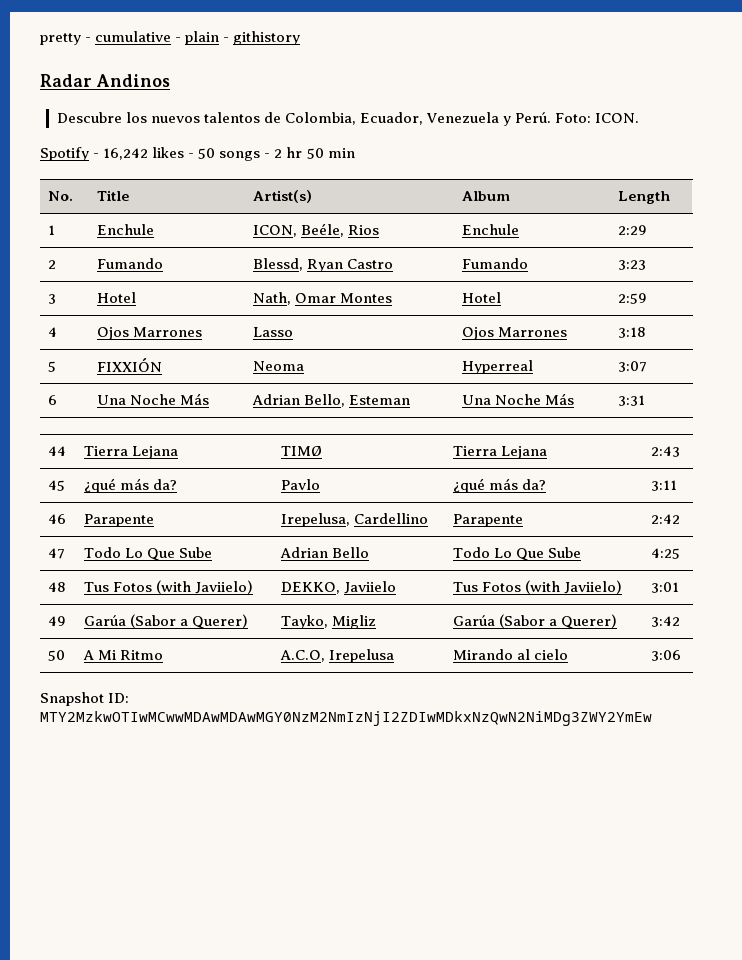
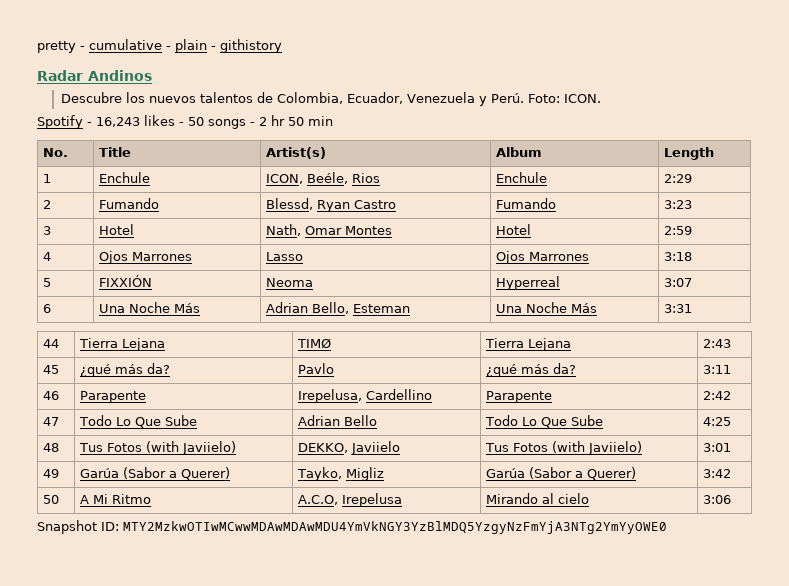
[103,148,149,160] 16,242 -> [96,117,140,127] 16,243
[40,711,652,726] MTY2MzkwOTIwMCwwMDAwMDAwMGY0NzM2NmIzNjI2ZDIwMDkxNzQwN2NiMDg3ZWY2YmEw -> [123,521,667,534] MTY2MzkwOTIwMCwwMDAwMDAwMDU4YmVkNGY3YzBlMDQ5YzgyNzFmYjA3NTg2YmYyOWE0

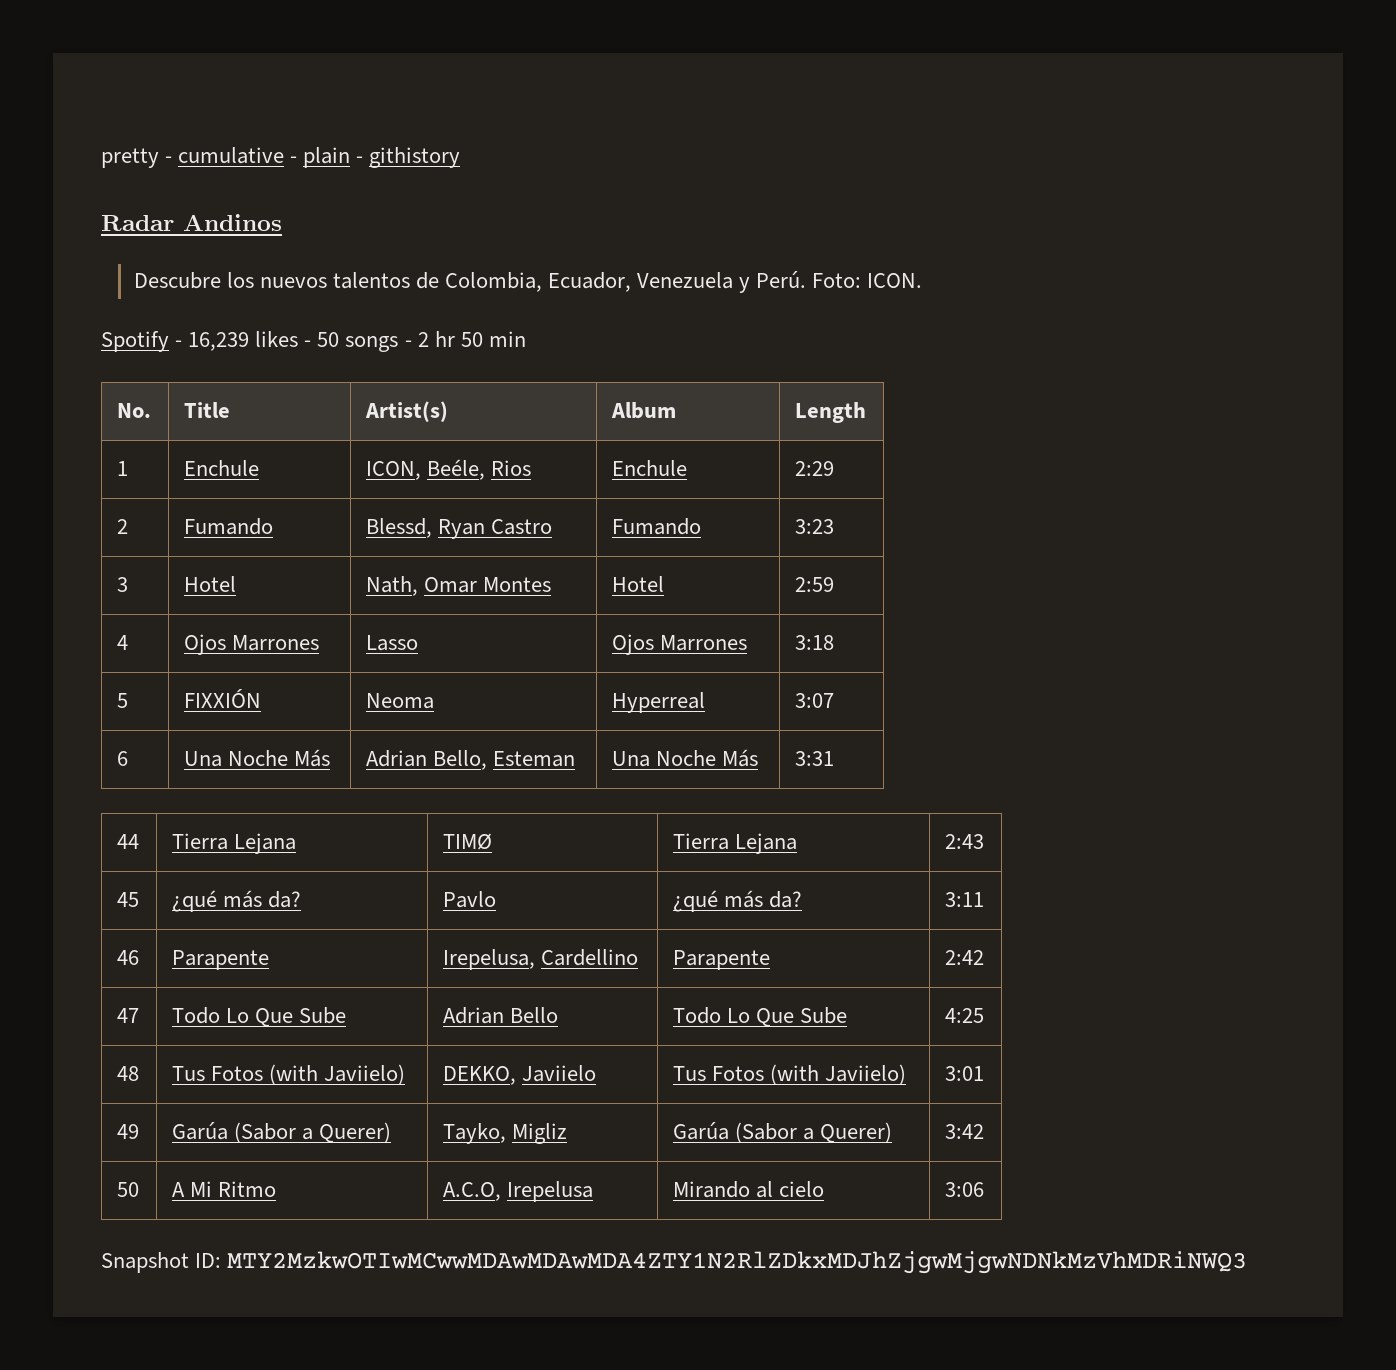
[96,117,140,127] 16,243 -> [188,332,250,351] 16,239
[123,521,667,534] MTY2MzkwOTIwMCwwMDAwMDAwMDU4YmVkNGY3YzBlMDQ5YzgyNzFmYjA3NTg2YmYyOWE0 -> [227,1251,1248,1274] MTY2MzkwOTIwMCwwMDAwMDAwMDA4ZTY1N2RlZDkxMDJhZjgwMjgwNDNkMzVhMDRiNWQ3

